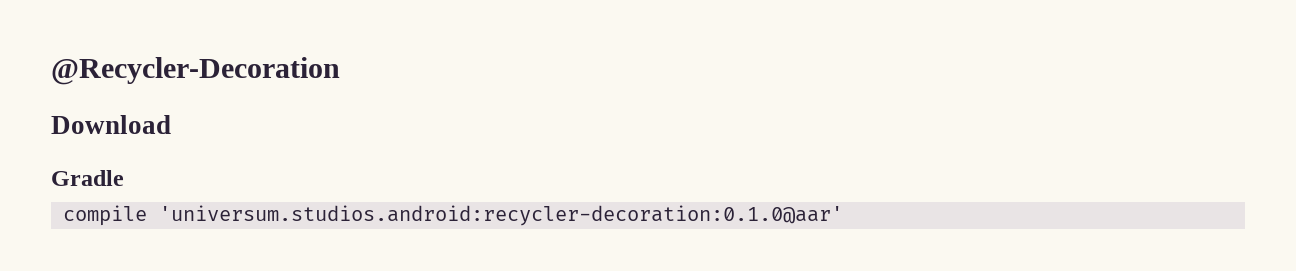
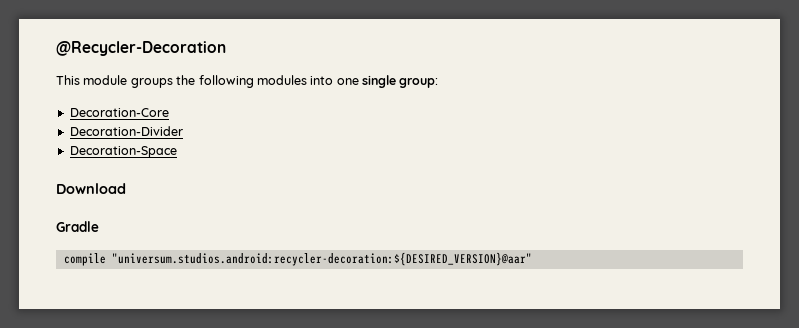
(340, 71) none -> [56,75,439,88] [69,108,169,117] [69,126,183,136] [69,146,177,158] // This module groups the following modules into one single group: // Decoration-Core // Decoration-Divider // Decoration-Space
[159,205,844,226] 'universum.studios.android:recycler-decoration:0.1.0@aar' -> [111,252,532,266] "universum.studios.android:recycler-decoration:${DESIRED_VERSION}@aar"

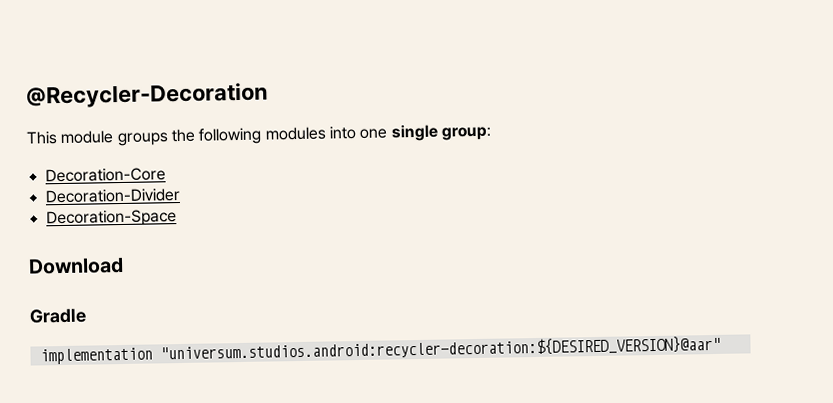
[63,253,106,266] compile -> [39,347,153,365] implementation

